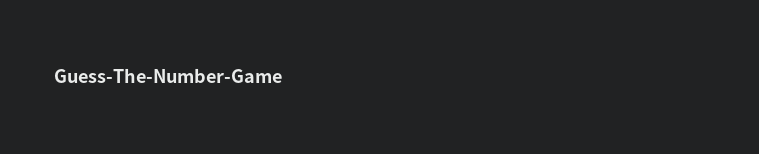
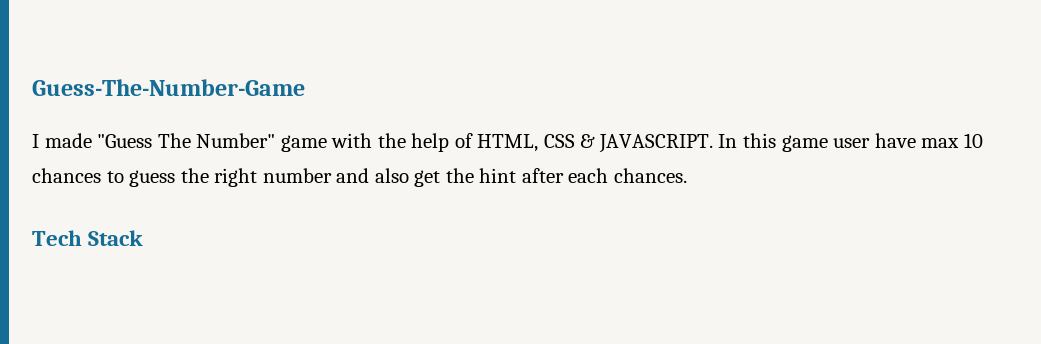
(282, 75) none -> [32,133,983,153] [32,168,687,187] [32,230,144,246] // I made "Guess The Number" game with the help of HTML, CSS & JAVASCRIPT. In this game user have max 10 chances to guess the right number and also get the hint after each chances. // Tech Stack

